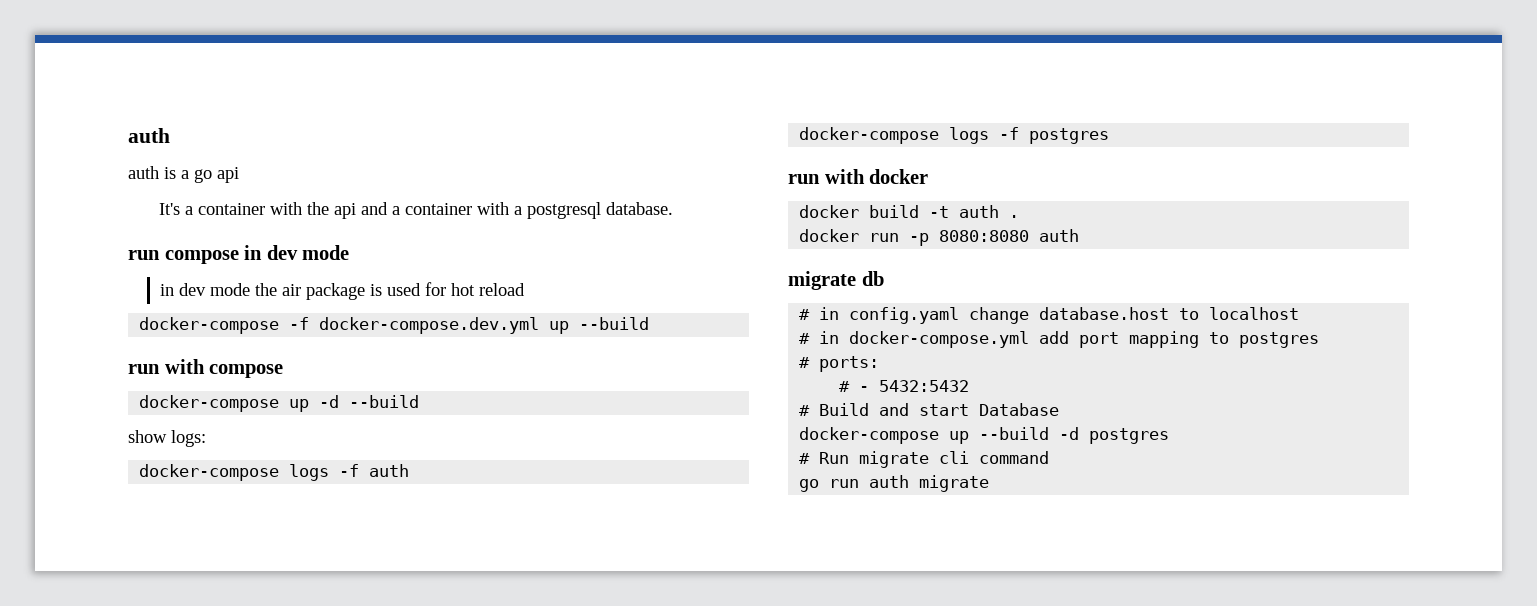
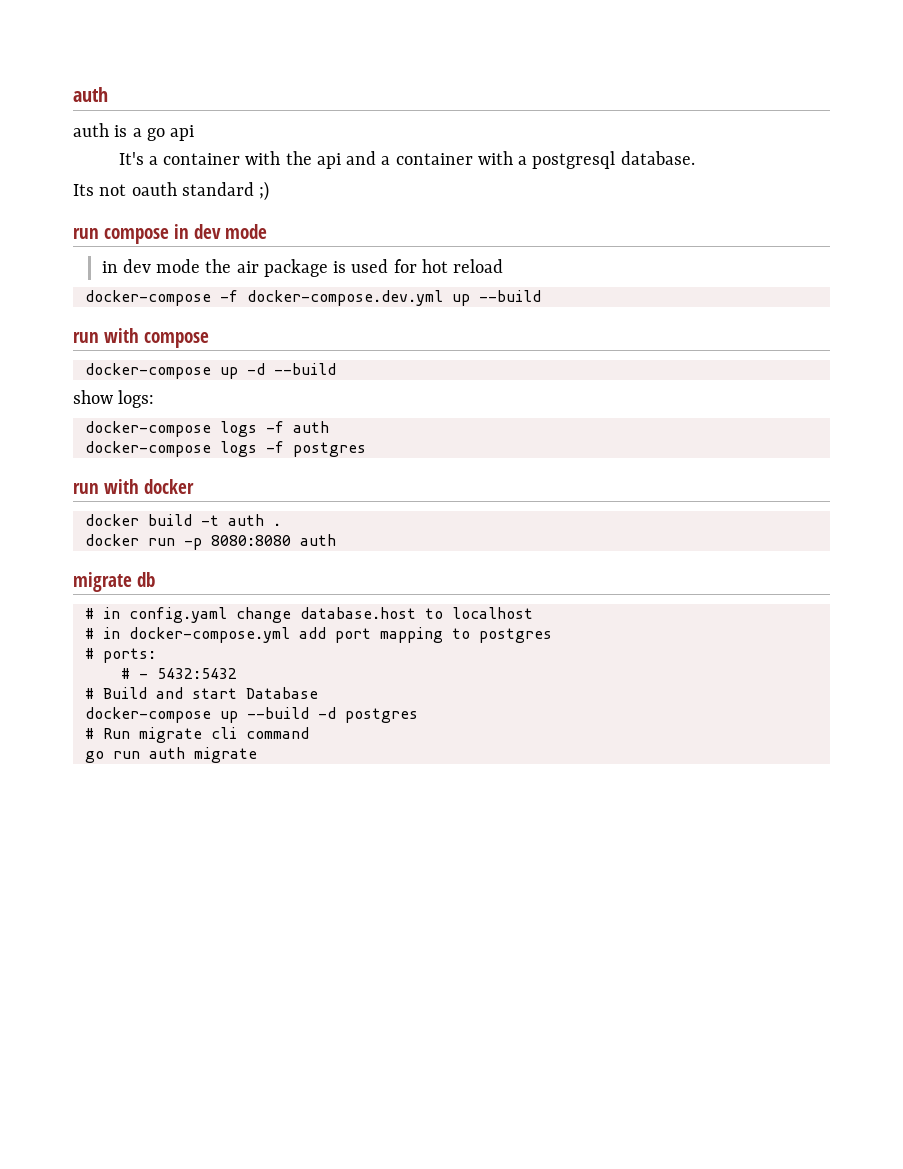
(674, 208) none -> [73,181,270,201] // Its not oauth standard ;)

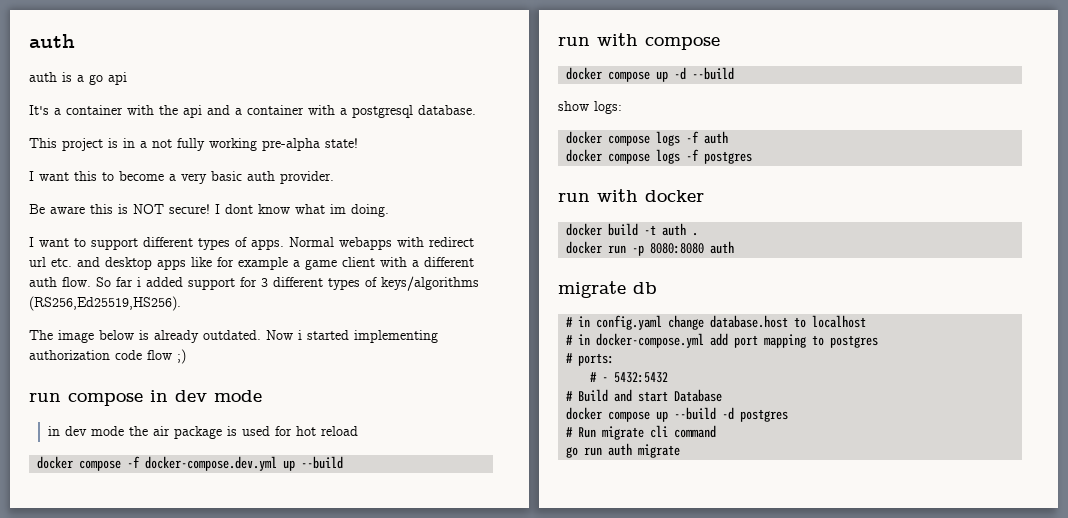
[73,182,254,196] Its not oauth standard -> [29,138,358,151] [29,171,334,184] [29,204,389,217] [29,237,474,250] [29,257,474,270] [29,276,479,291] [29,296,181,311] [29,330,438,343] [29,350,172,360] This project is in a not fully working pre-alpha state! // I want this to become a very basic auth provider. // Be aware this is NOT secure! I dont know what im doing. // I want to support different types of apps. Normal webapps with redirect url etc. and desktop apps like for example a game client with a different auth flow. So far i added support for 3 different types of keys/algorithms (RS256,Ed25519,HS256). // The image below is already outdated. Now i started implementing authorization code flow
[84,290,211,306] docker-compose -> [37,456,122,471] docker compose
[84,363,211,379] docker-compose -> [566,67,651,82] docker compose
[84,421,211,437] docker-compose -> [566,131,651,146] docker compose
[84,441,211,457] docker-compose -> [566,149,651,164] docker compose
[84,707,211,723] docker-compose -> [566,407,651,422] docker compose

